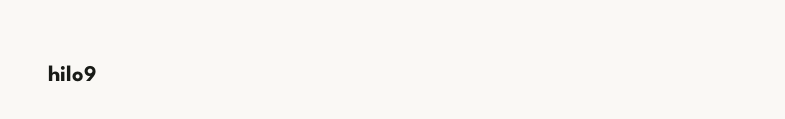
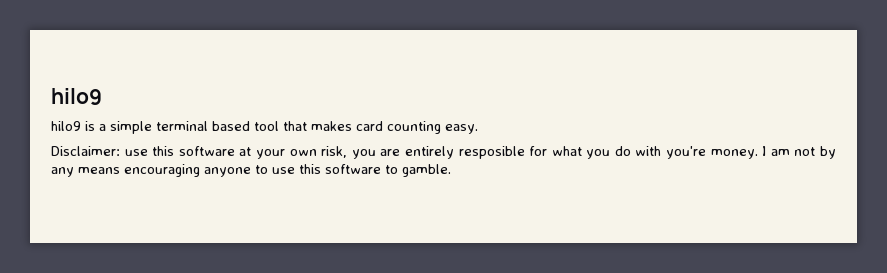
[48,65,97,82] hilo9 -> [51,88,102,105] [51,121,478,134] [51,146,837,159] [51,164,451,177] hilo9 // hilo9 is a simple terminal based tool that makes card counting easy. // Disclaimer: use this software at your own risk, you are entirely resposible for what you do with you're money. I am not by any means encouraging anyone to use this software to gamble.

